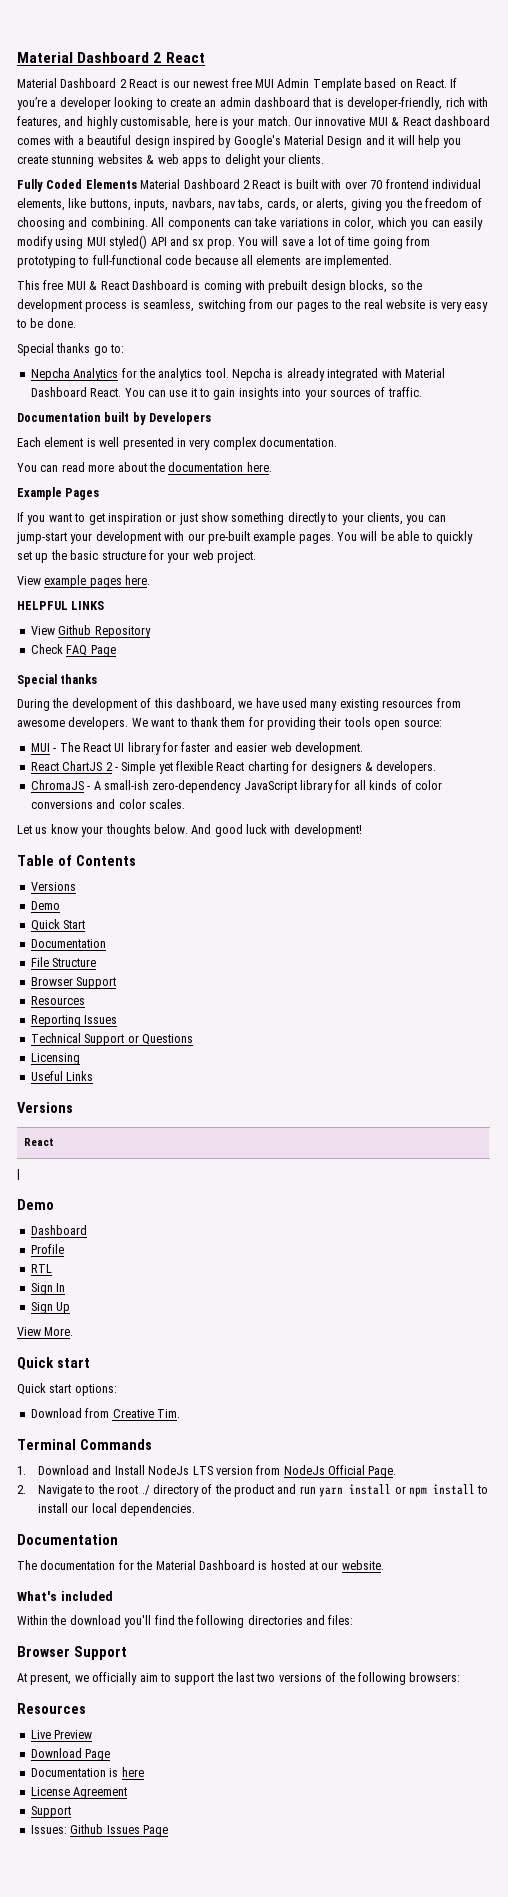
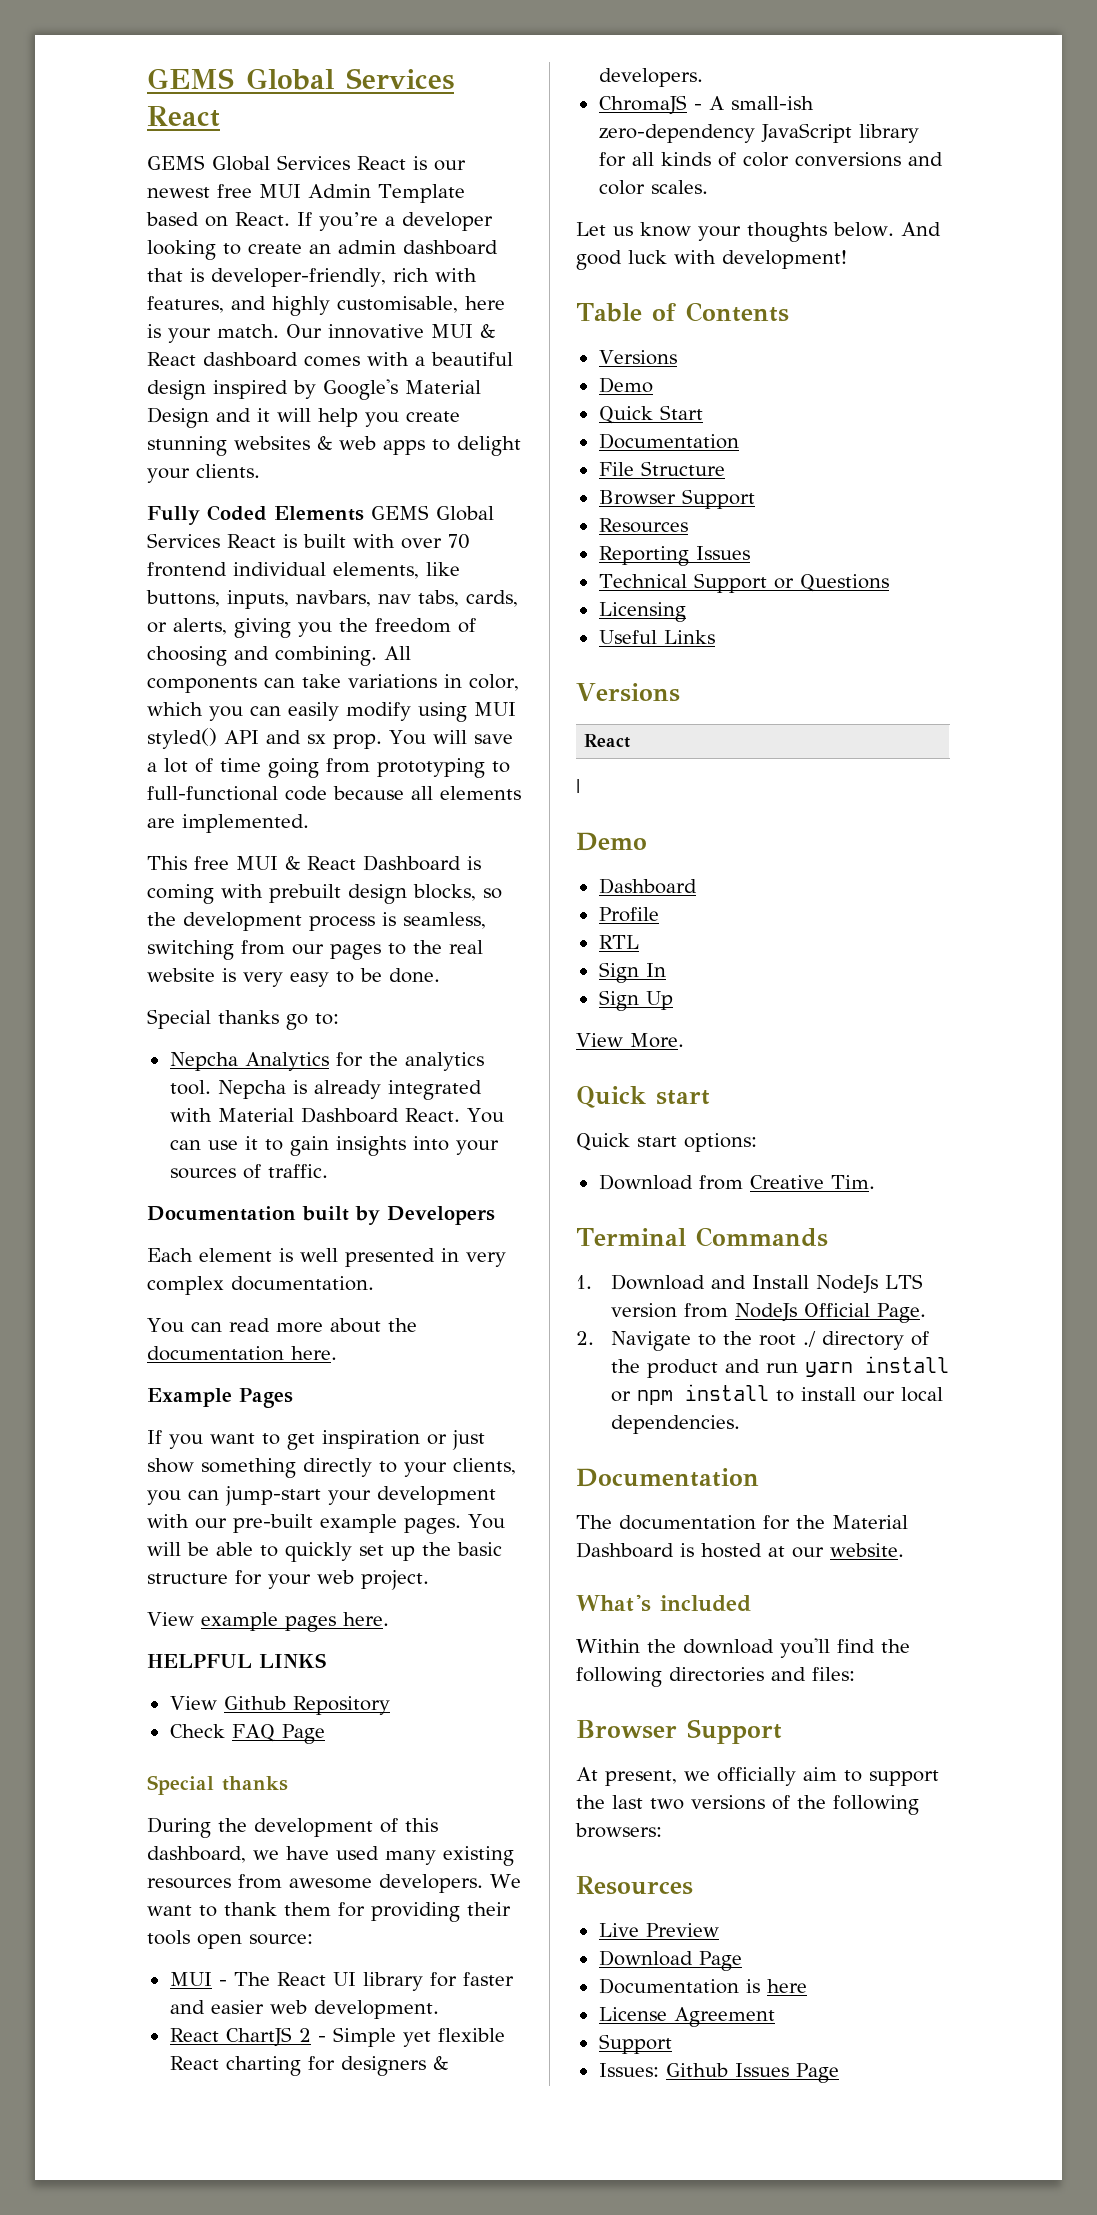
[17,52,205,63] [17,78,127,88] Material Dashboard 2 React // Material Dashboard 2 -> [147,68,454,90] [147,106,220,127] [147,155,350,171] GEMS Global Services React // GEMS Global Services
[140,179,250,189] Material Dashboard 2 -> [371,505,494,521] [147,533,220,548] GEMS Global Services

